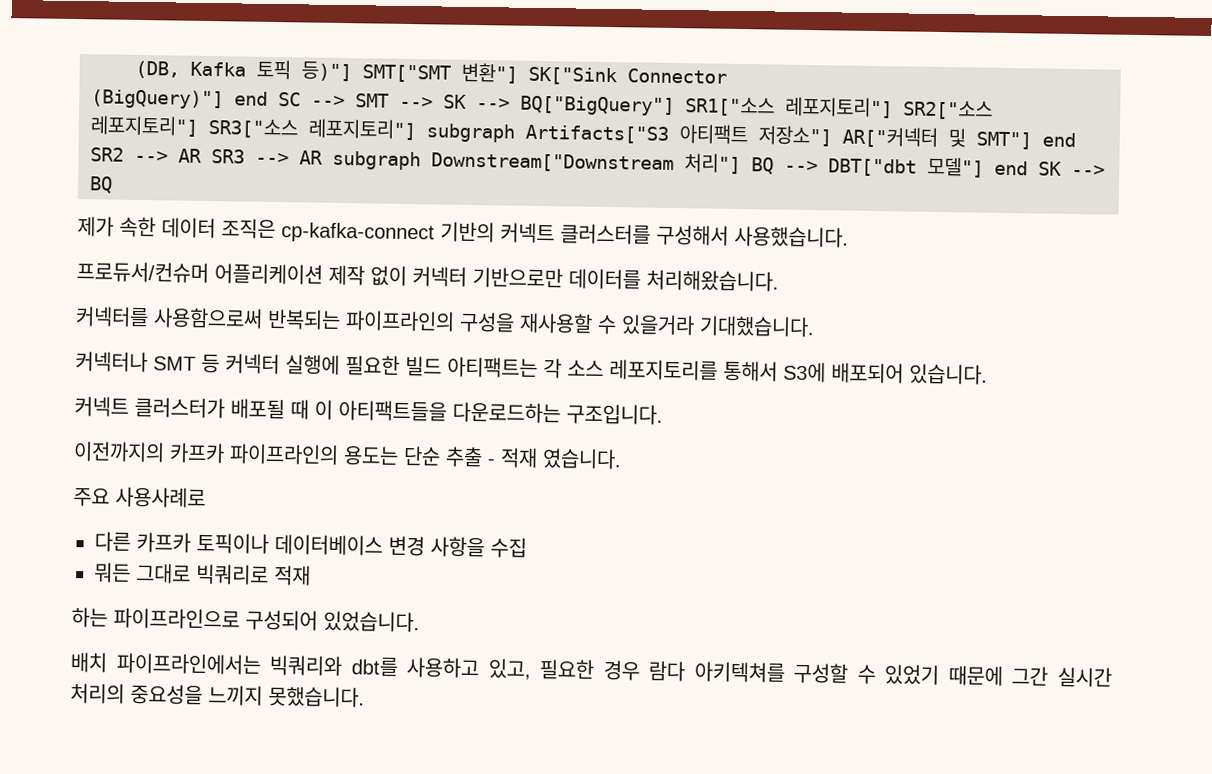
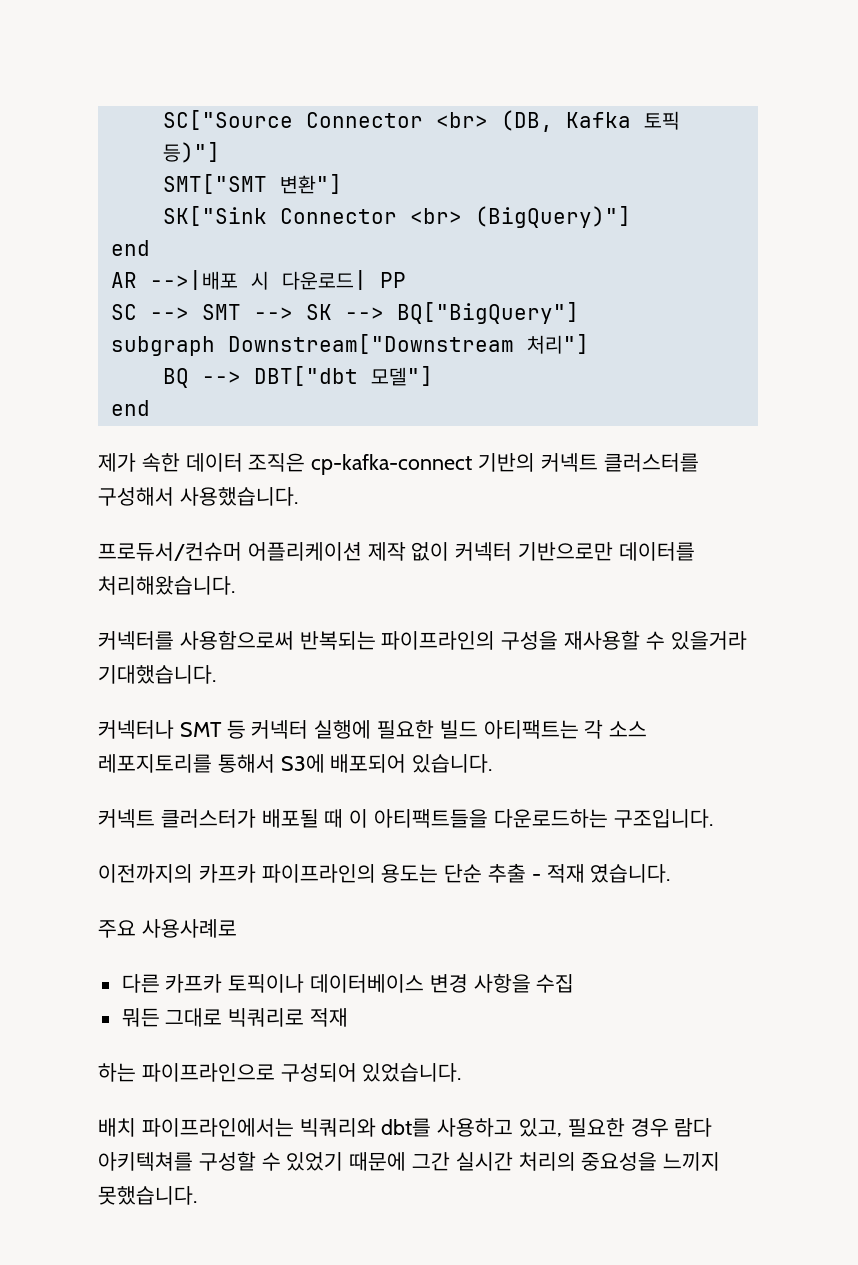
(135, 69) none -> [162,110,488,130] SC["Source Connector <br>
(352, 71) none -> (220, 152) //
(518, 73) none -> (342, 184) //
[91,89,268,110] // (BigQuery)"] end -> [409,206,631,228] [110,240,150,256] [110,270,406,290] <br> (BigQuery)"] // end // AR -->|배포 시 다운로드| PP //
[685,96,993,120] [90,115,1076,150] [90,147,323,165] SR1["소스 레포지토리"] SR2["소스 레포지토리"] SR3["소스 레포지토리"] subgraph Artifacts["S3 아티팩트 저장소"] AR["커넥터 및 SMT"] end SR2 --> AR SR3 --> AR -> (579, 313) //
(741, 163) none -> (589, 344) //
[994,160,1105,177] [89,176,113,194] end SK --> BQ -> [110,400,150,416] // end

